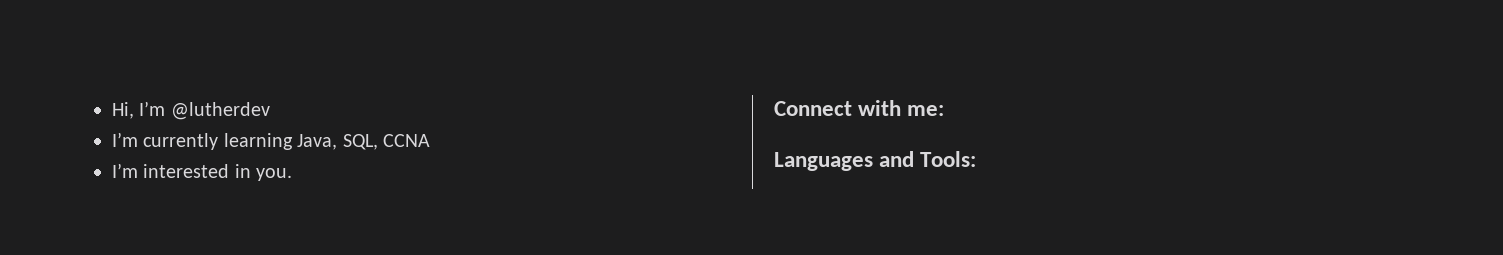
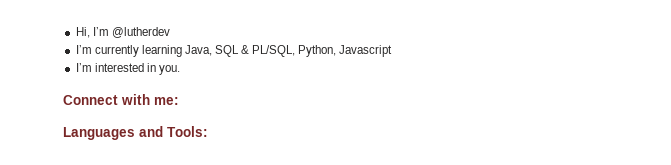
[342,134,430,150] SQL, CCNA -> [215,45,393,57] SQL & PL/SQL, Python, Javascript

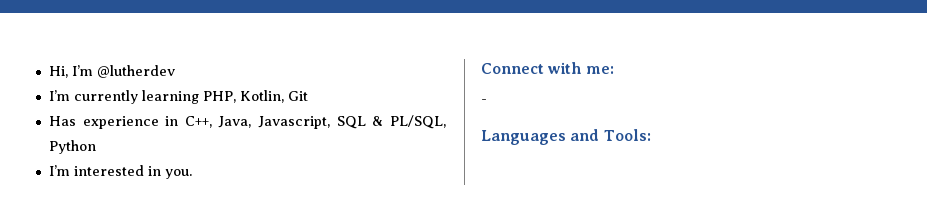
[184,45,212,56] Java, -> [202,90,308,103] [48,116,331,129] PHP, Kotlin, Git // Has experience in C++, Java, Javascript,
[298,45,393,57] Python, Javascript -> [48,140,96,154] Python
(179, 101) none -> [481,99,487,104] // -

